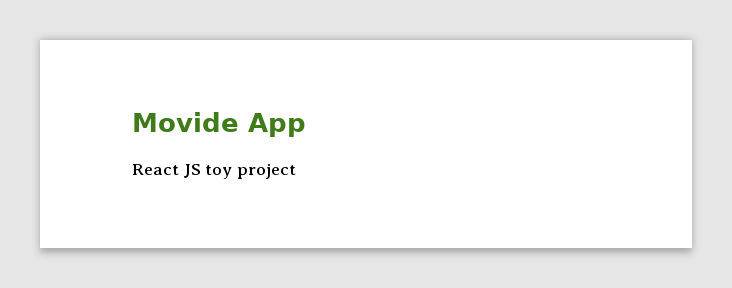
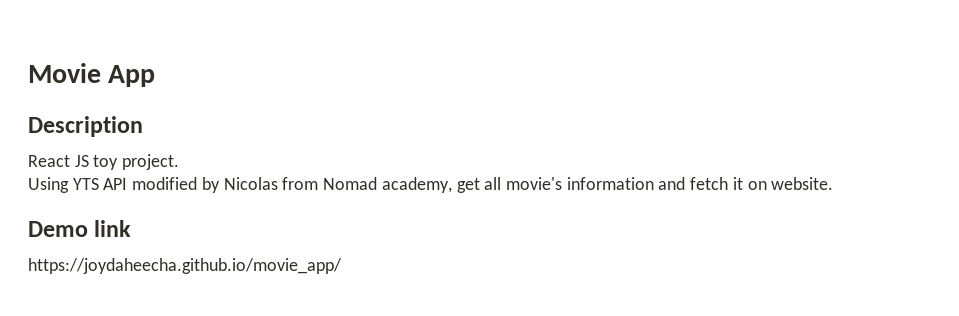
[132,112,239,132] Movide -> [28,63,101,83] Movie
(306, 125) none -> [28,116,143,137] // Description
[237,163,297,179] project -> [122,154,180,170] [28,177,834,193] [28,220,132,237] [28,258,342,274] project. // Using YTS API modified by Nicolas from Nomad academy, get all movie's information and fetch it on website. // Demo link // https://joydaheecha.github.io/movie_app/

